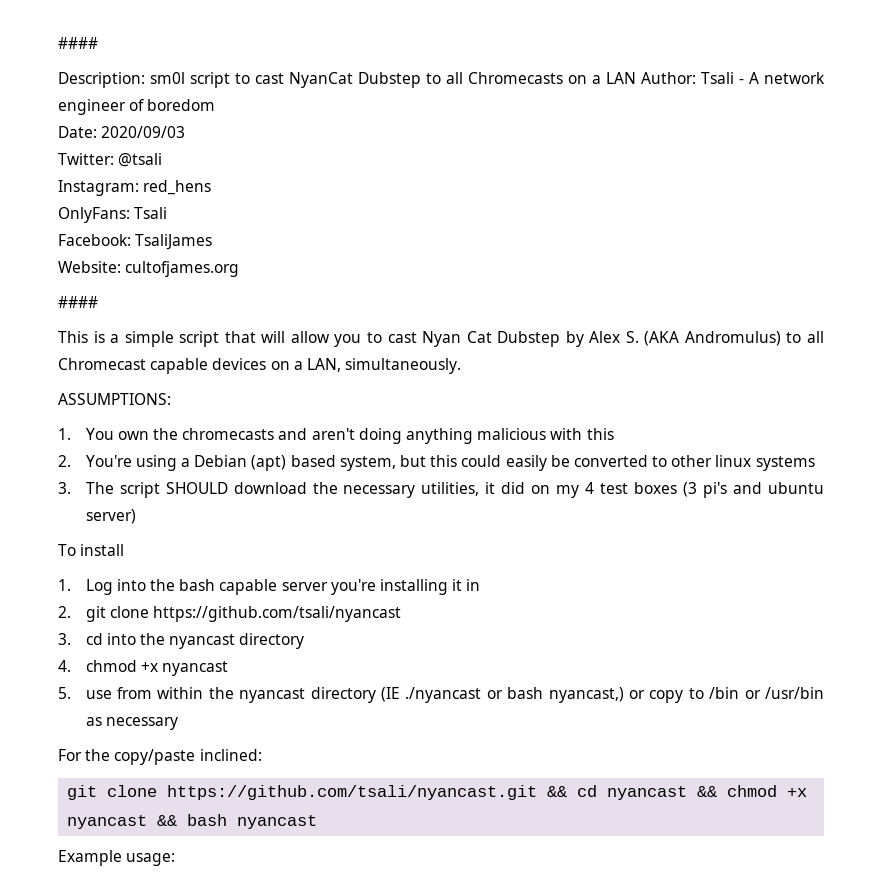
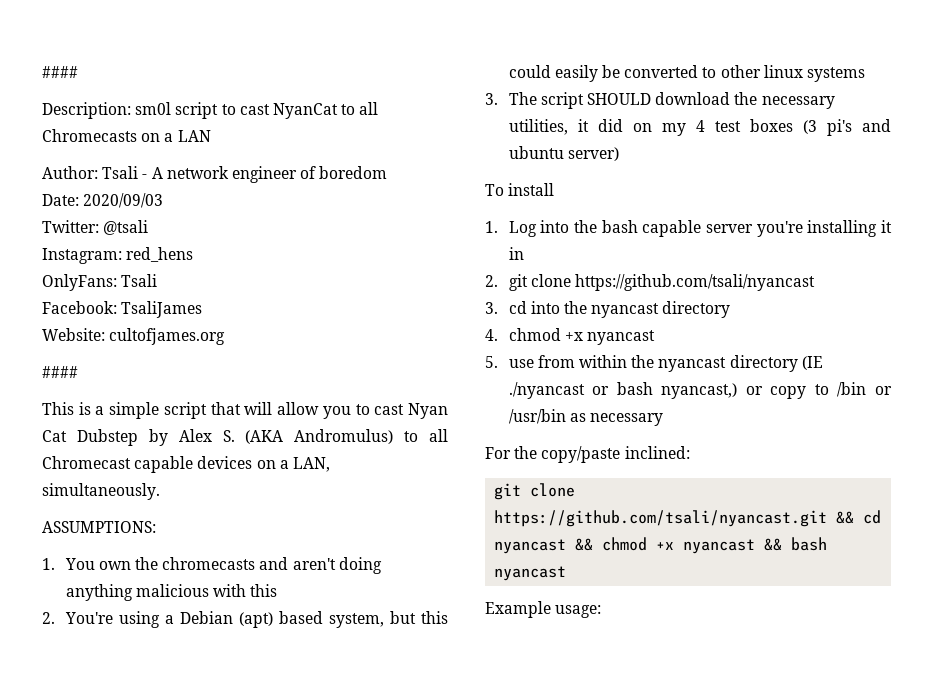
[358,72,421,88] Dubstep -> (338, 111) none
(636, 78) none -> (211, 136) //

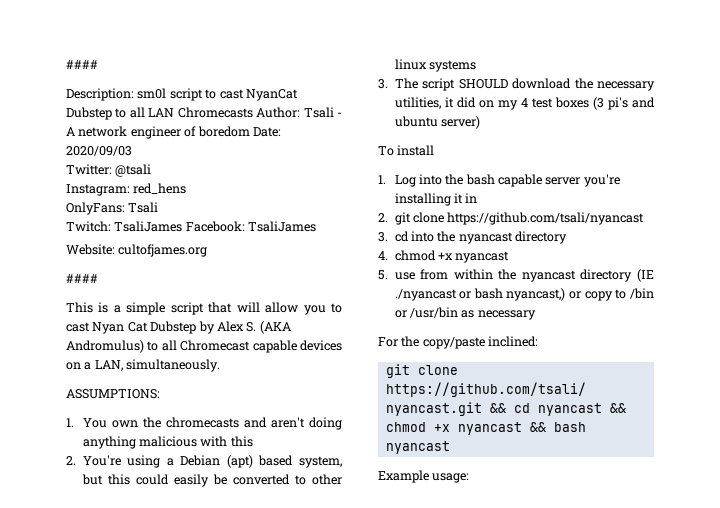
[341,102,379,115] [42,129,211,142] to all Chromecasts on a LAN // -> [66,107,253,120] Dubstep to all LAN Chromecasts
(388, 172) // -> (250, 131) none
(158, 280) none -> [66,221,183,232] Twitch: TsaliJames

